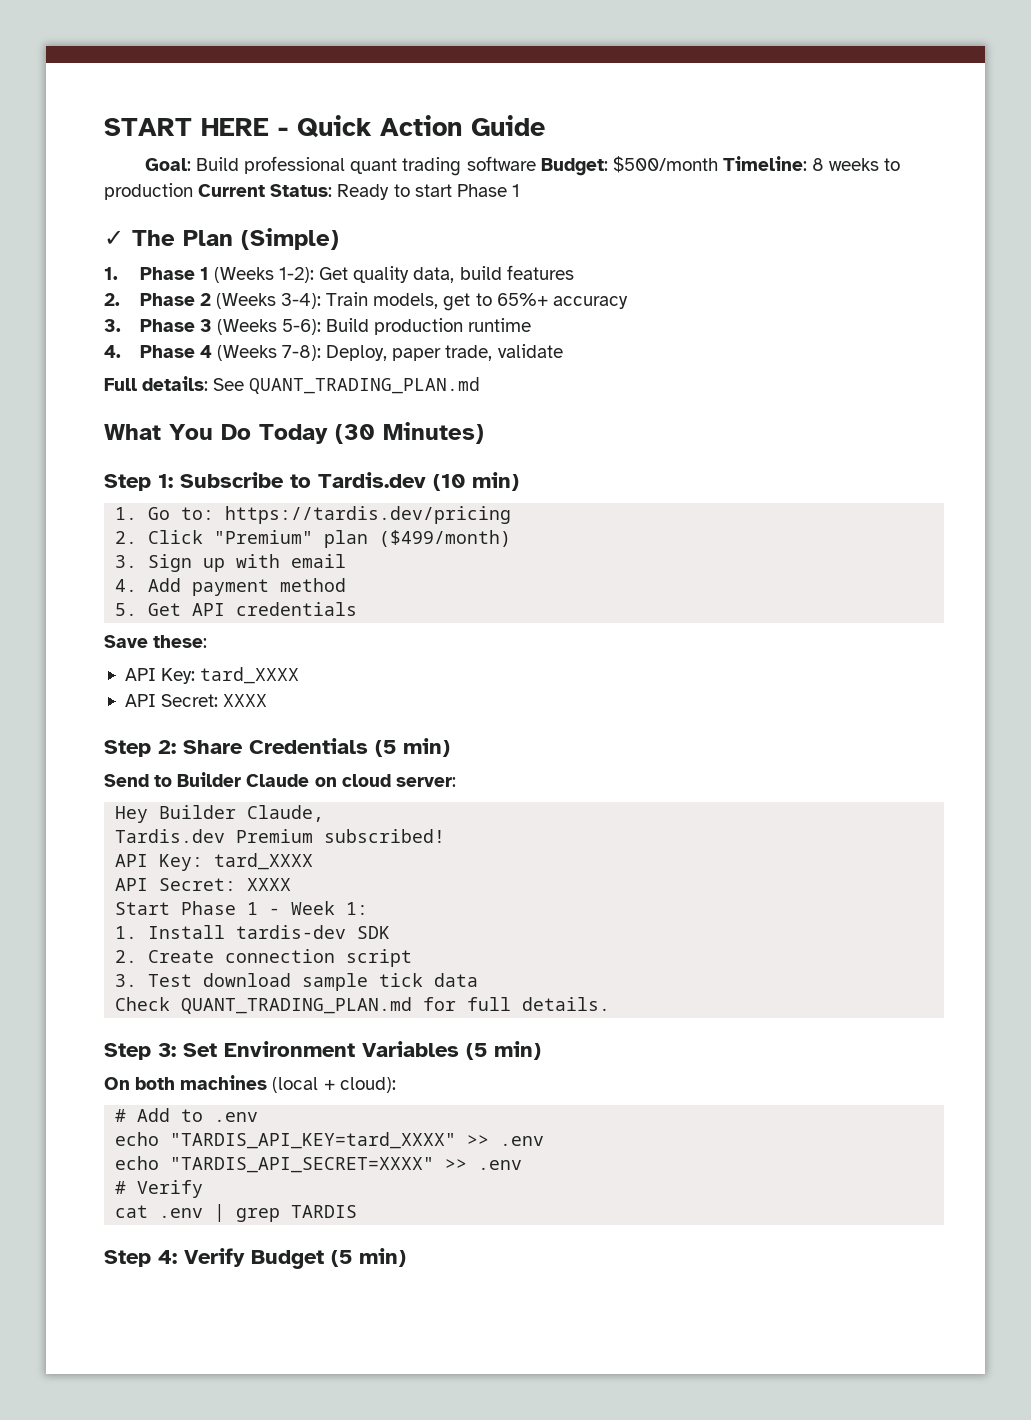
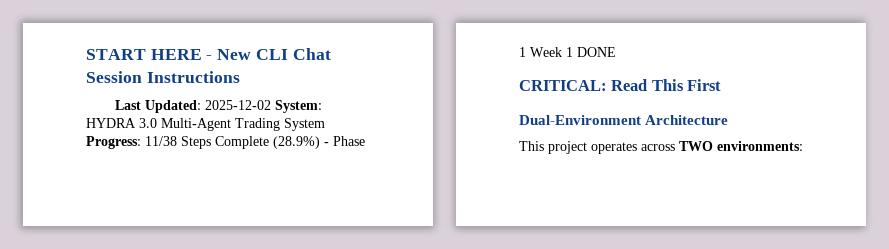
[297,115,545,138] [144,156,901,176] [104,183,520,200] [104,228,339,250] [104,265,574,283] [104,292,628,311] [104,318,532,335] [104,344,563,361] [104,376,481,394] [104,422,484,444] [104,472,519,491] [115,506,512,524] [115,530,512,548] [115,554,347,572] [115,578,347,596] [115,602,358,616] [104,635,208,648] [124,667,300,684] [124,694,268,707] [104,738,450,757] [104,772,456,787] [115,805,325,823] [115,829,446,843] [115,853,314,871] [115,878,292,891] [115,901,369,915] [115,925,391,939] [115,949,413,967] [115,973,479,991] [115,997,611,1014] [104,1041,541,1060] [104,1075,396,1093] [115,1108,259,1122] [115,1132,545,1149] [115,1156,523,1173] [115,1180,204,1198] [115,1204,358,1222] [104,1248,406,1269] Quick Action Guide // Goal: Build professional quant trading software Budget: $500/month Timeline: 8 weeks to production Current Status: Ready to start Phase 1 // ✓ The Plan (Simple) // 1. Phase 1 (Weeks 1-2): Get quality data, build features // 2. Phase 2 (Weeks 3-4): Train models, get to 65%+ accuracy // 3. Phase 3 (Weeks 5-6): Build production runtime // 4. Phase 4 (Weeks 7-8): Deploy, paper trade, validate // Full details: See QUANT_TRADING_PLAN.md // What You Do Today (30 Minutes) // Step 1: Subscribe to Tardis.dev (10 min) // 1. Go to: https://tardis.dev/pricing // 2. Click "Premium" plan ($499/month) // 3. Sign up with email // 4. Add payment method // 5. Get API credentials // Save these: // API Key: tard_XXXX // API Secret: XXXX // Step 2: Share Credentials (5 min) // Send to Builder Claude on cloud server: // Hey Builder Claude, // Tardis.dev Premium subscribed! // API Key: tard_XXXX // API Secret: XXXX // Start Phase 1 - Week 1: // 1. Install tardis-dev SDK // 2. Create connection script // 3. Test download sample tick data // Check QUANT_TRADING_PLAN.md for full details. // Step 3: Set Environment Variables (5 min) // On both machines (local + cloud): // # Add to .env // echo "TARDIS_API_KEY=tard_XXXX" >> .env // echo "TARDIS_API_SECRET=XXXX" >> .env // # Verify // cat .env | grep TARDIS // Step 4: Verify Budget (5 min) -> [217,48,331,60] [86,71,240,83] [115,100,323,113] [86,118,325,131] [86,136,365,149] [519,47,616,57] [519,79,722,91] [519,115,729,125] [519,141,803,154] New CLI Chat Session Instructions // Last Updated: 2025-12-02 System: HYDRA 3.0 Multi-Agent Trading System Progress: 11/38 Steps Complete (28.9%) - Phase 1 Week 1 DONE // CRITICAL: Read This First // Dual-Environment Architecture // This project operates across TWO environments:

